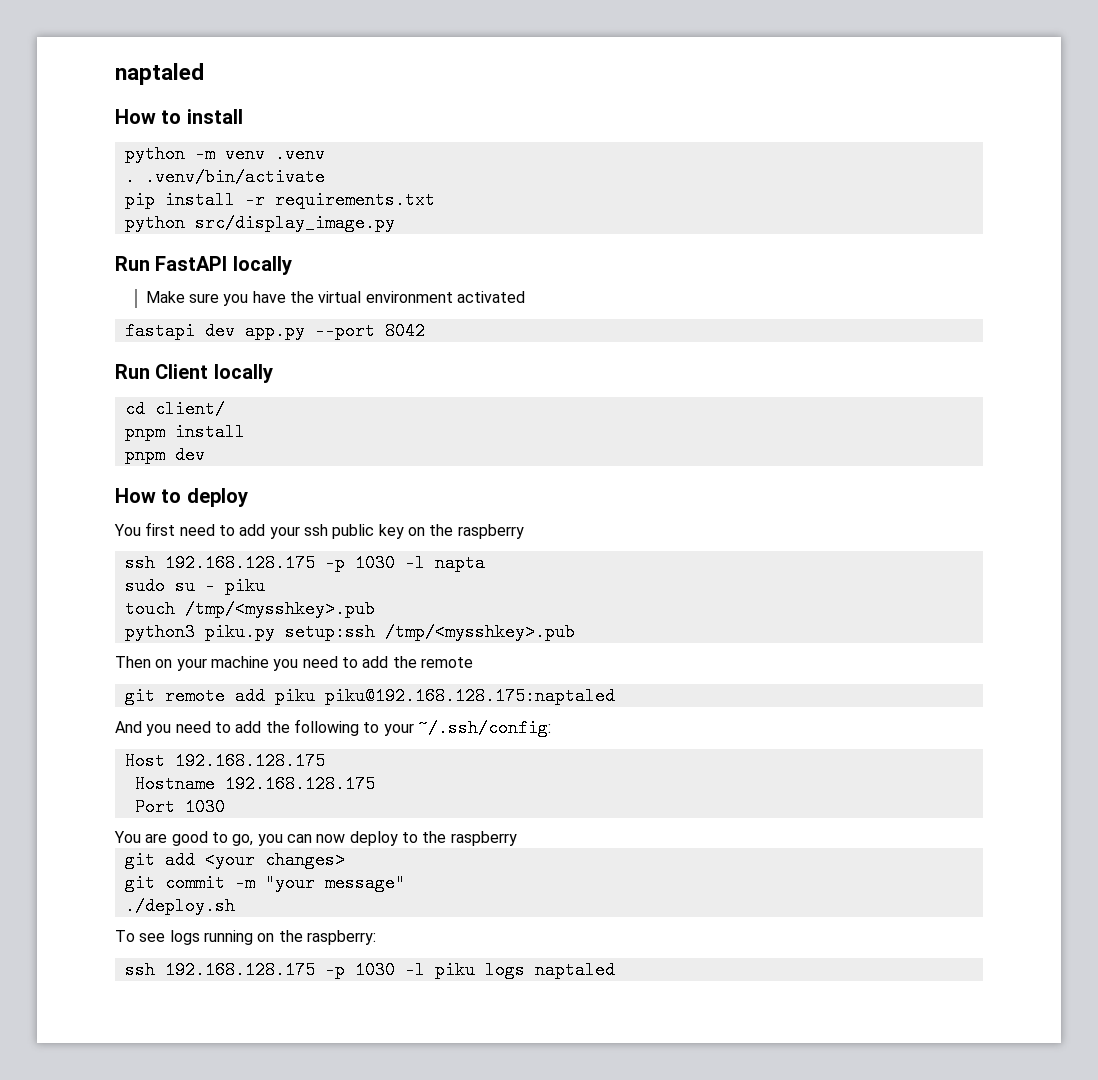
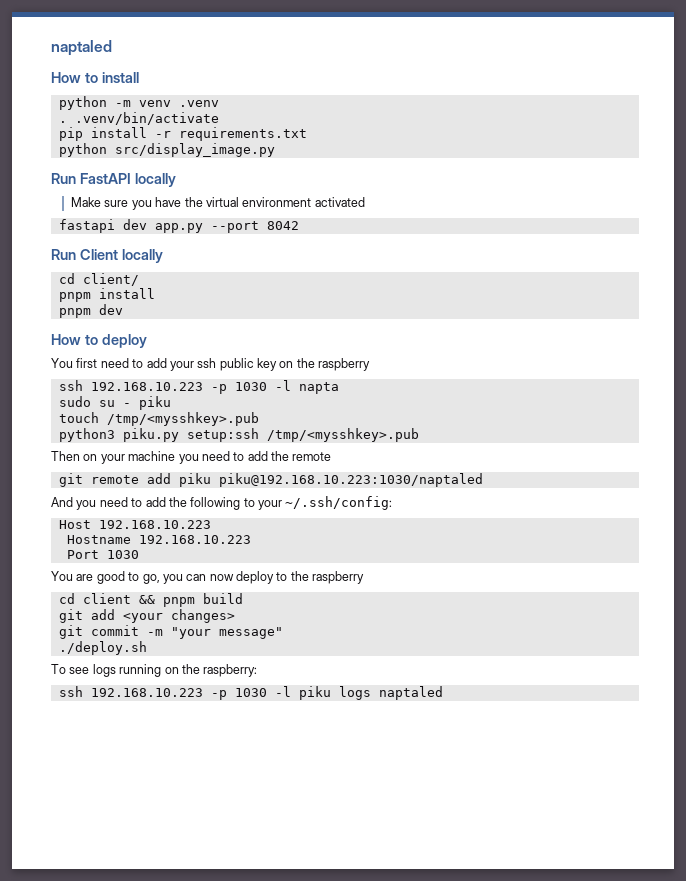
[164,554,315,572] 192.168.128.175 -> [90,382,203,391] 192.168.10.223
[324,687,615,705] piku@192.168.128.175:naptaled -> [218,473,483,487] piku@192.168.10.223:1030/naptaled
[174,752,325,770] 192.168.128.175 -> [98,520,211,529] 192.168.10.223
[224,775,375,793] 192.168.128.175 -> [138,535,251,544] 192.168.10.223
(517, 838) none -> [58,593,243,607] // cd client && pnpm build
[164,961,315,979] 192.168.128.175 -> [90,688,203,697] 192.168.10.223

